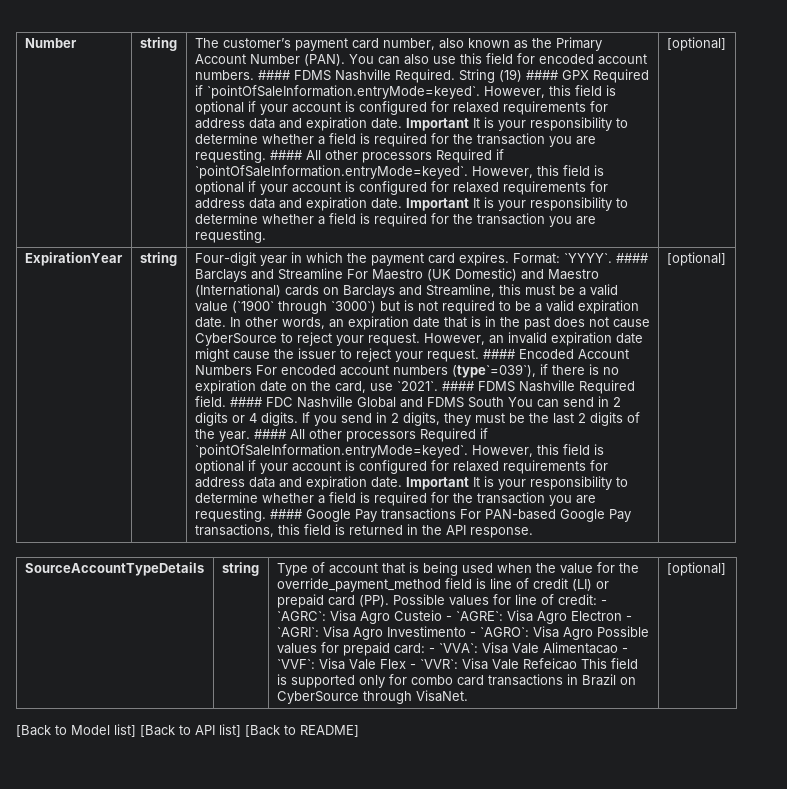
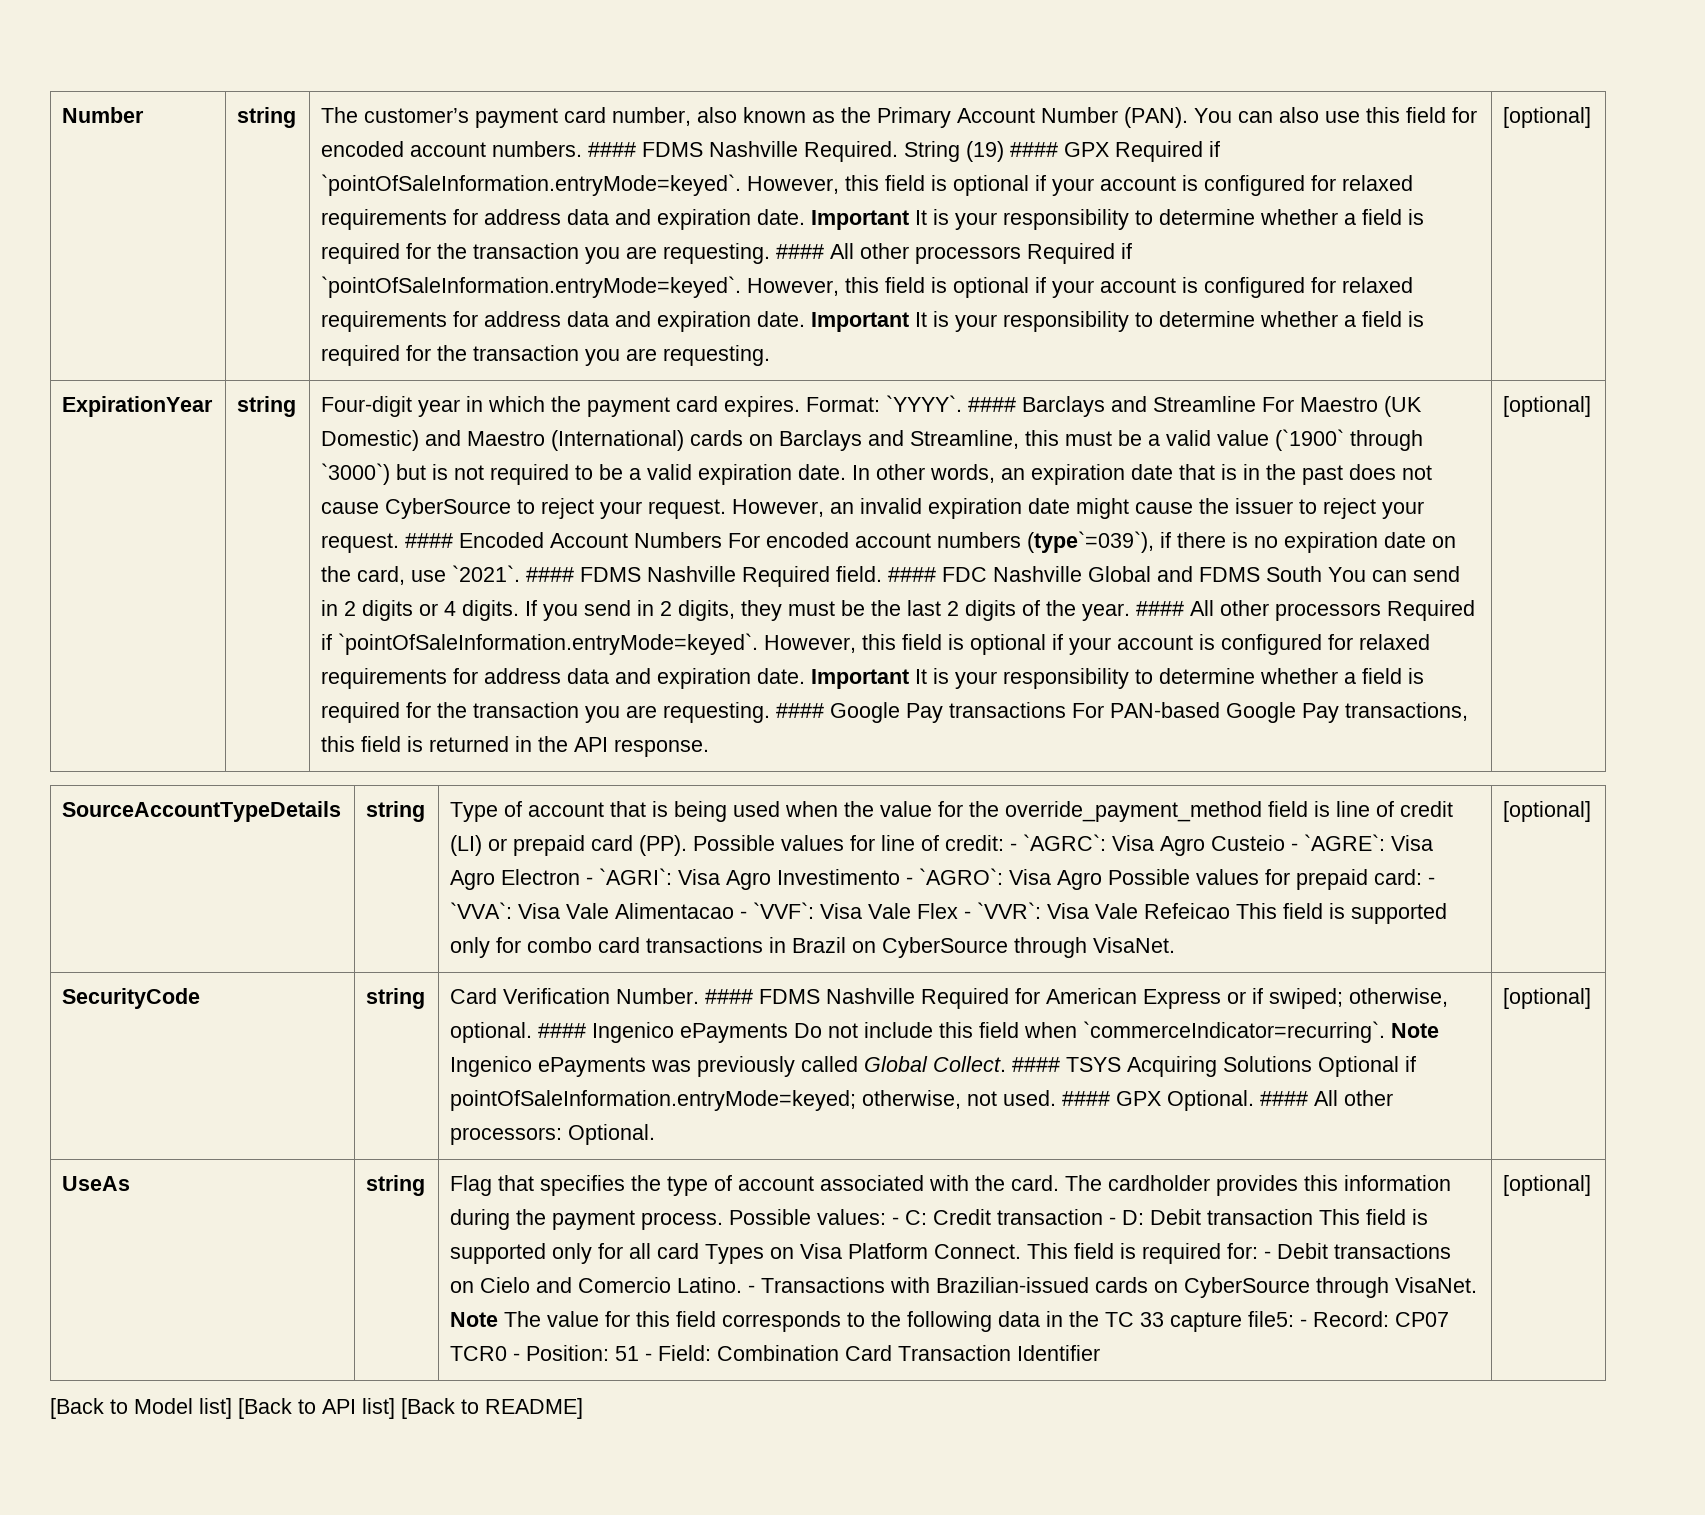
(726, 569) none -> [62,988,201,1009] [366,988,426,1009] [450,988,1449,1009] [450,1021,1440,1043] [450,1056,1417,1077] [450,1090,1394,1111] [450,1124,656,1145] [1503,988,1592,1009] [62,1176,131,1191] [366,1175,426,1196] [450,1175,1452,1196] [450,1209,1429,1230] [450,1243,1452,1264] [450,1277,1478,1298] [450,1311,1450,1332] [450,1345,1101,1361] [1503,1175,1592,1196] // SecurityCode | string | Card Verification Number. #### FDMS Nashville Required for American Express or if swiped; otherwise, optional. #### Ingenico ePayments Do not include this field when `commerceIndicator=recurring`. Note Ingenico ePayments was previously called Global Collect. #### TSYS Acquiring Solutions Optional if pointOfSaleInformation.entryMode=keyed; otherwise, not used. #### GPX Optional. #### All other processors: Optional. | [optional] // UseAs | string | Flag that specifies the type of account associated with the card. The cardholder provides this information during the payment process. Possible values: - C: Credit transaction - D: Debit transaction This field is supported only for all card Types on Visa Platform Connect. This field is required for: - Debit transactions on Cielo and Comercio Latino. - Transactions with Brazilian-issued cards on CyberSource through VisaNet. Note The value for this field corresponds to the following data in the TC 33 capture file5: - Record: CP07 TCR0 - Position: 51 - Field: Combination Card Transaction Identifier | [optional]

